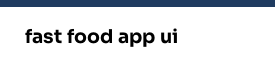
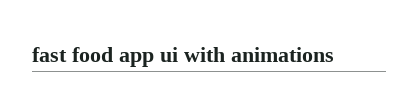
(179, 36) none -> [184,47,334,62] with animations

